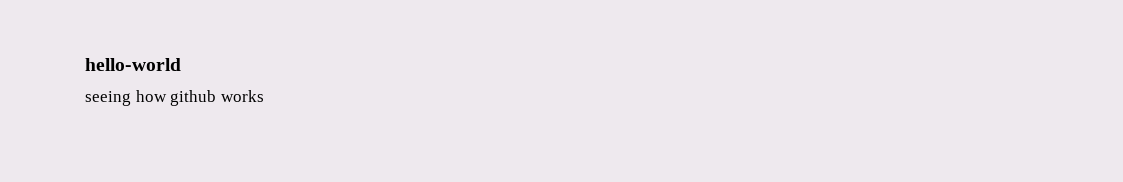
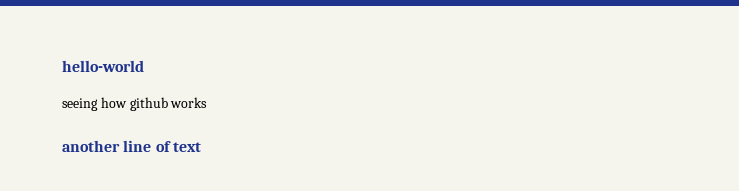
(264, 96) none -> [62,140,201,152] // another line of text

